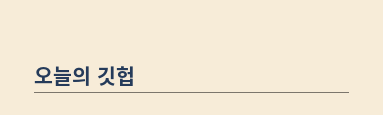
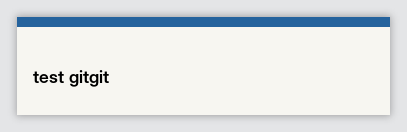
[34,66,135,86] 오늘의 깃헙 -> [33,70,109,87] test gitgit

